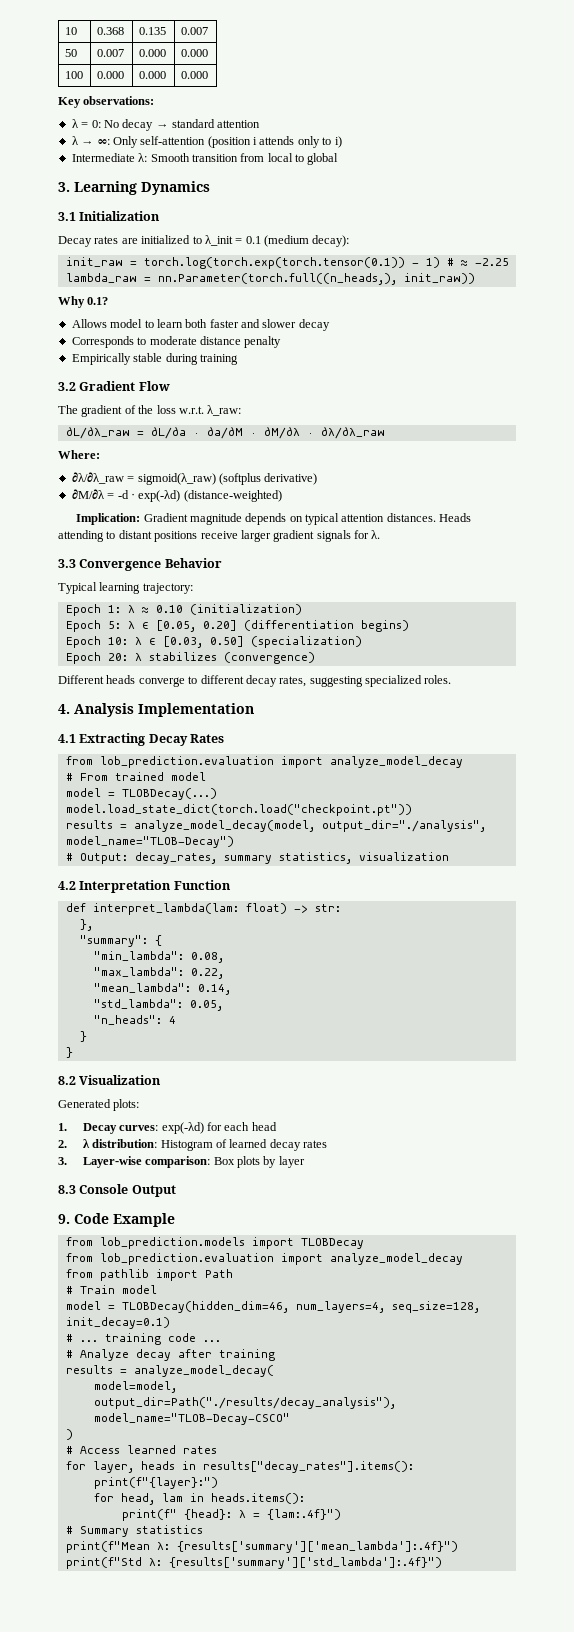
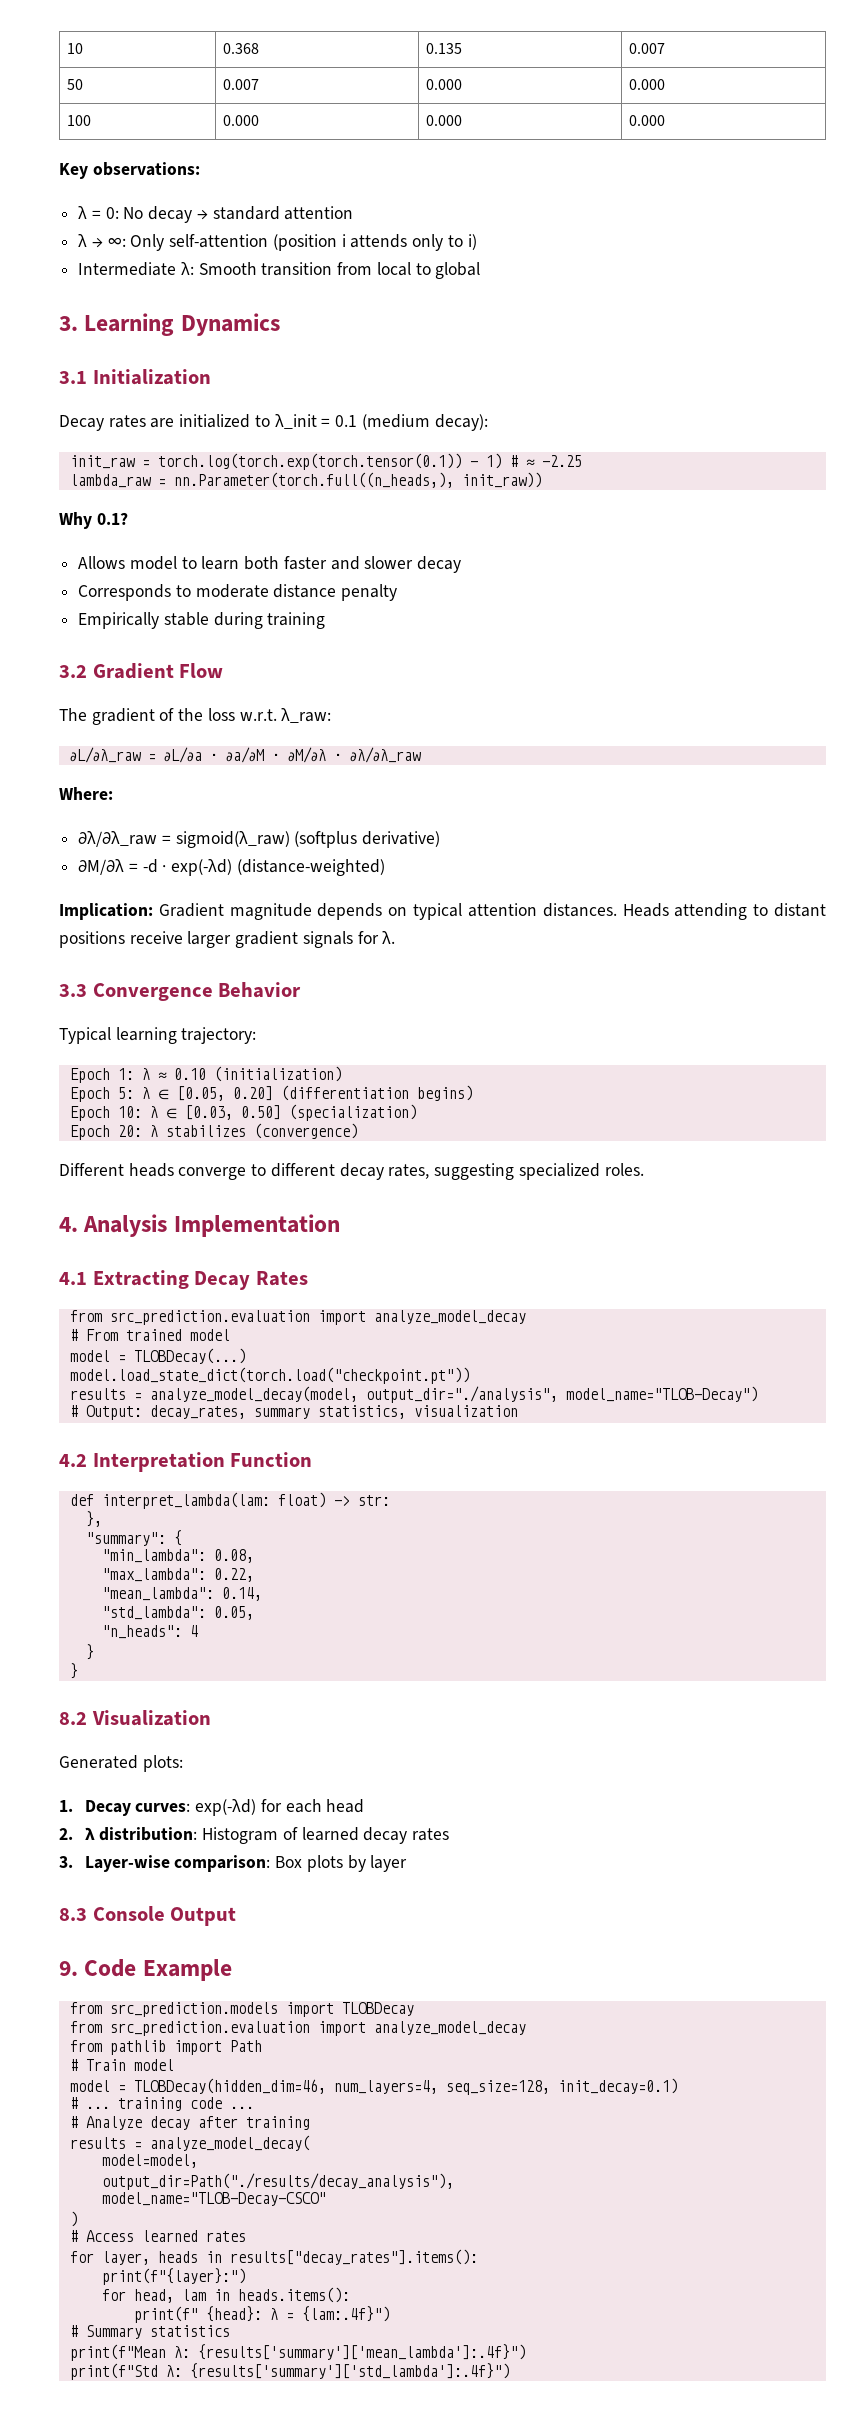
[99,756,274,768] lob_prediction.evaluation -> [109,1310,310,1325] src_prediction.evaluation
[99,1237,245,1249] lob_prediction.models -> [109,2002,278,2017] src_prediction.models
[99,1253,274,1265] lob_prediction.evaluation -> [109,2021,310,2036] src_prediction.evaluation

